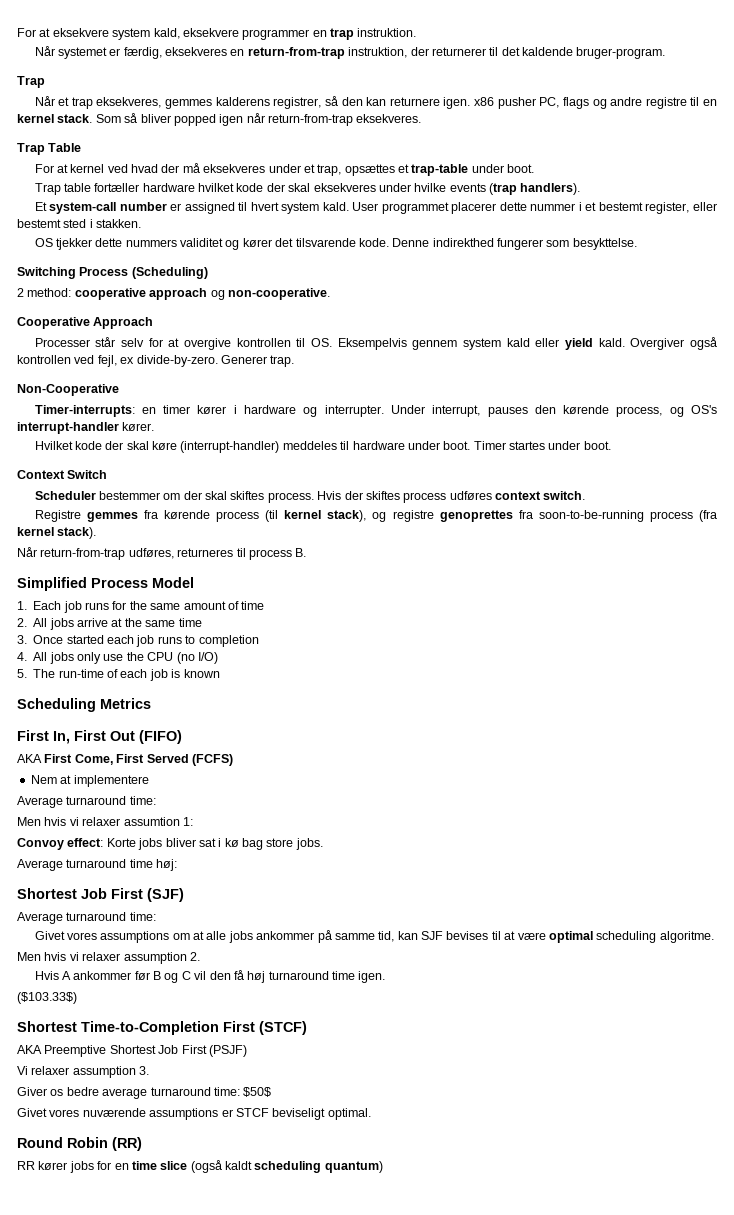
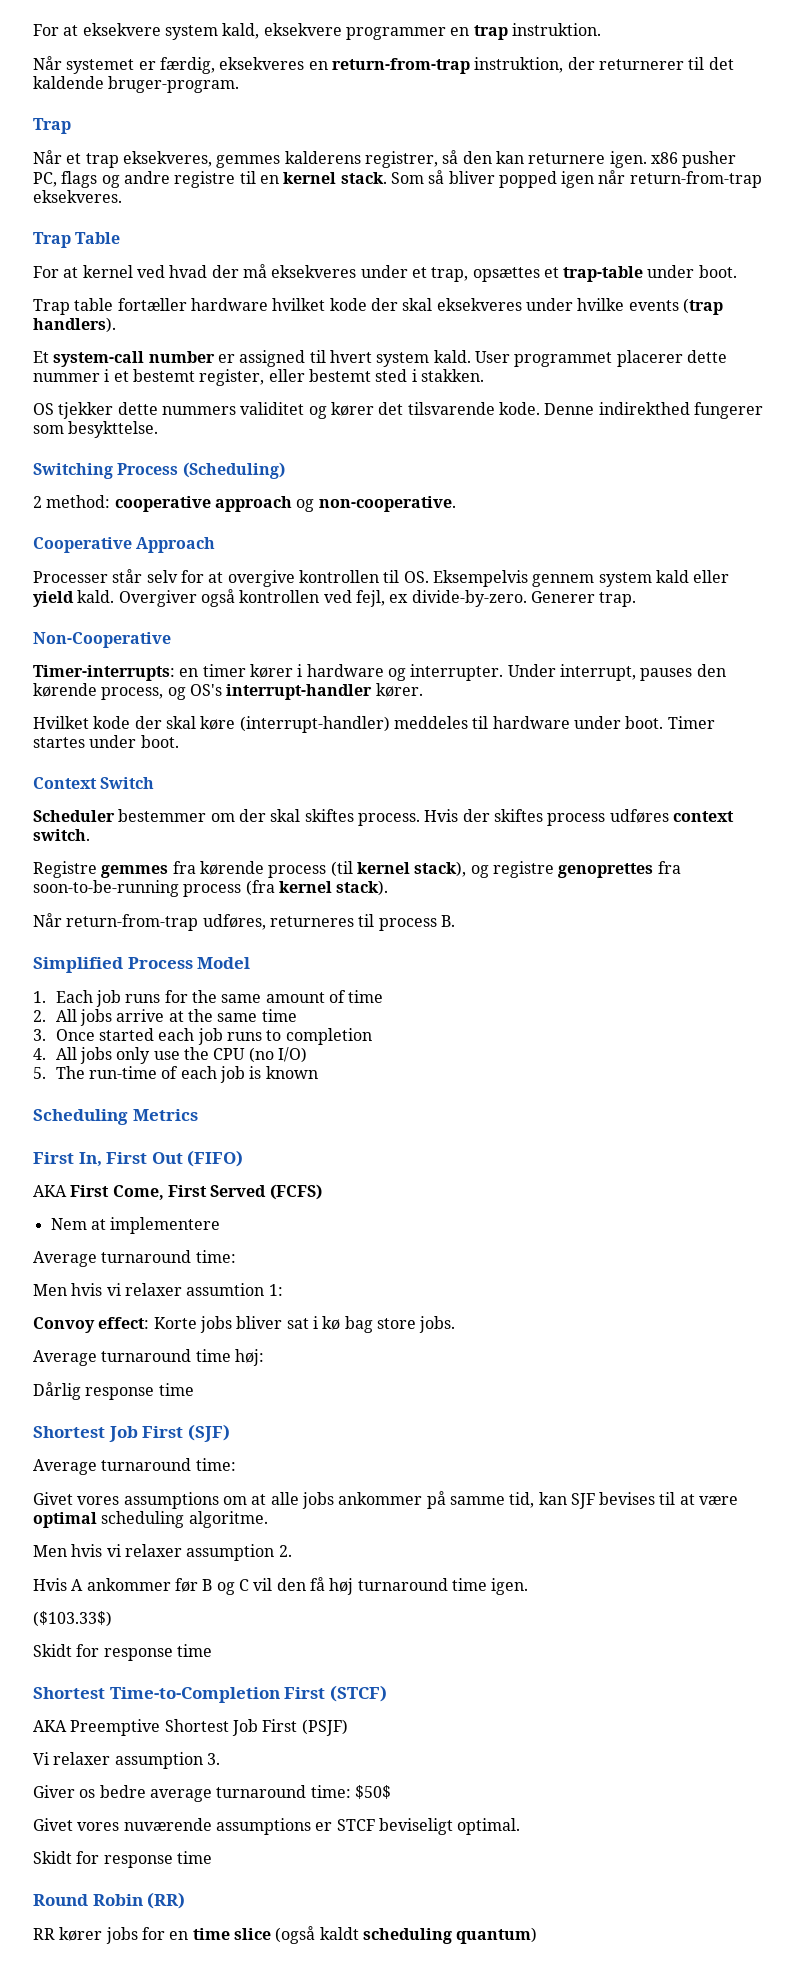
(178, 865) none -> [33,1382,194,1400] // Dårlig response time
(77, 998) none -> [33,1644,212,1661] // Skidt for response time
(371, 1114) none -> [33,1851,212,1868] // Skidt for response time

